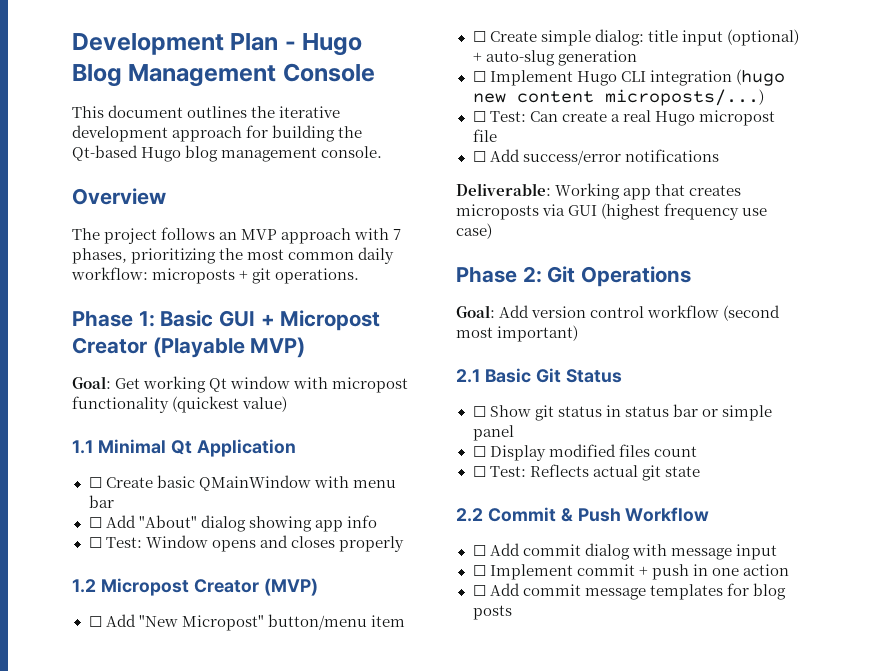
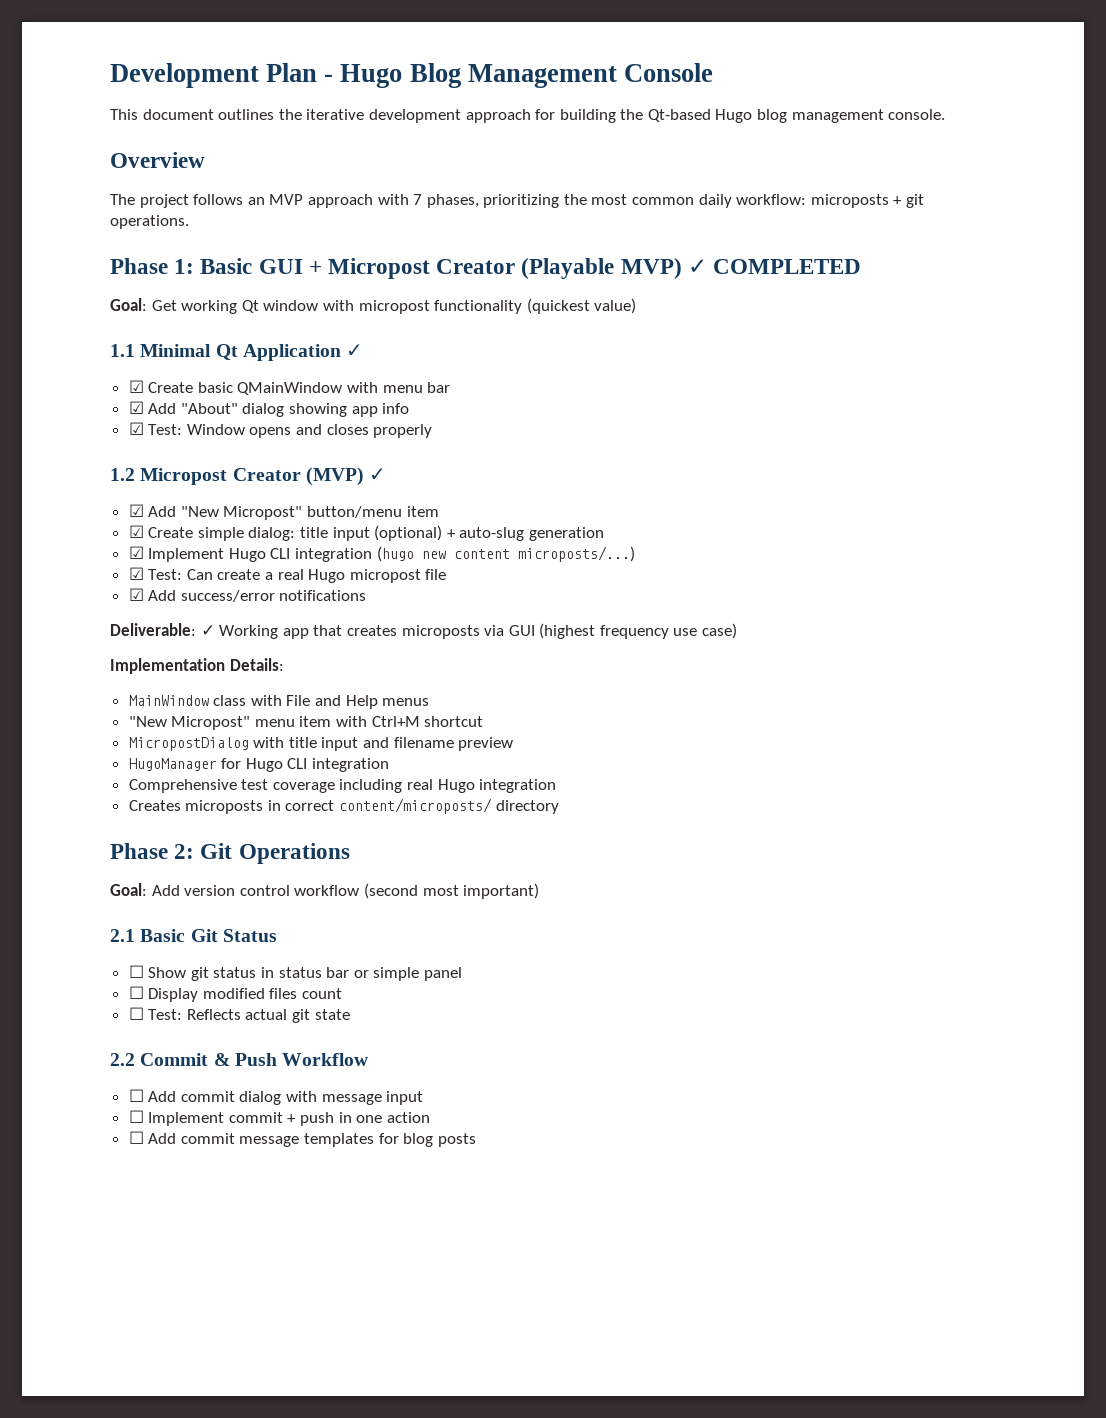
(306, 347) none -> [687,259,862,274] ✓ COMPLETED
[88,477,102,488] // ☐ -> [346,344,364,357] [128,380,144,393] ✓ // ☑
[88,517,102,528] ☐ -> [128,401,144,414] ☑
[88,537,102,548] ☐ -> [128,422,144,435] ☑
[88,616,102,627] // ☐ -> [369,468,387,481] [128,504,144,517] ✓ // ☑
[472,31,486,42] ☐ -> [128,525,144,538] ☑
[472,71,486,82] ☐ -> [128,546,144,559] ☑
[472,111,486,122] ☐ -> [128,567,144,580] ☑
[472,151,486,162] ☐ -> [128,588,144,601] ☑
(551, 189) none -> [200,625,215,636] ✓
(492, 231) none -> [110,658,284,674] [128,695,430,709] [128,716,484,730] [128,737,514,751] [128,758,390,772] [128,779,557,793] [128,798,559,814] // Implementation Details: // MainWindow class with File and Help menus // "New Micropost" menu item with Ctrl+M shortcut // MicropostDialog with title input and filename preview // HugoManager for Hugo CLI integration // Comprehensive test coverage including real Hugo integration // Creates microposts in correct content/microposts/ directory

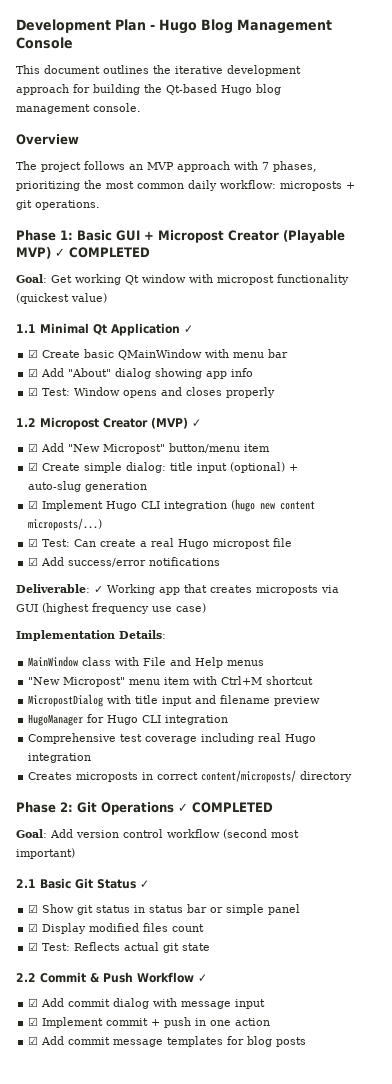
(350, 853) none -> [178,802,273,813] ✓ COMPLETED
[128,965,144,978] // ☐ -> [140,880,149,888] [28,904,39,913] ✓ // ☑
[128,986,144,999] ☐ -> [28,923,39,932] ☑
[128,1007,144,1020] ☐ -> [28,942,39,951] ☑
[128,1089,144,1102] // ☐ -> [198,974,207,982] [28,998,39,1007] ✓ // ☑
[128,1110,144,1123] ☐ -> [28,1017,39,1026] ☑
[128,1131,144,1144] ☐ -> [28,1036,39,1045] ☑

